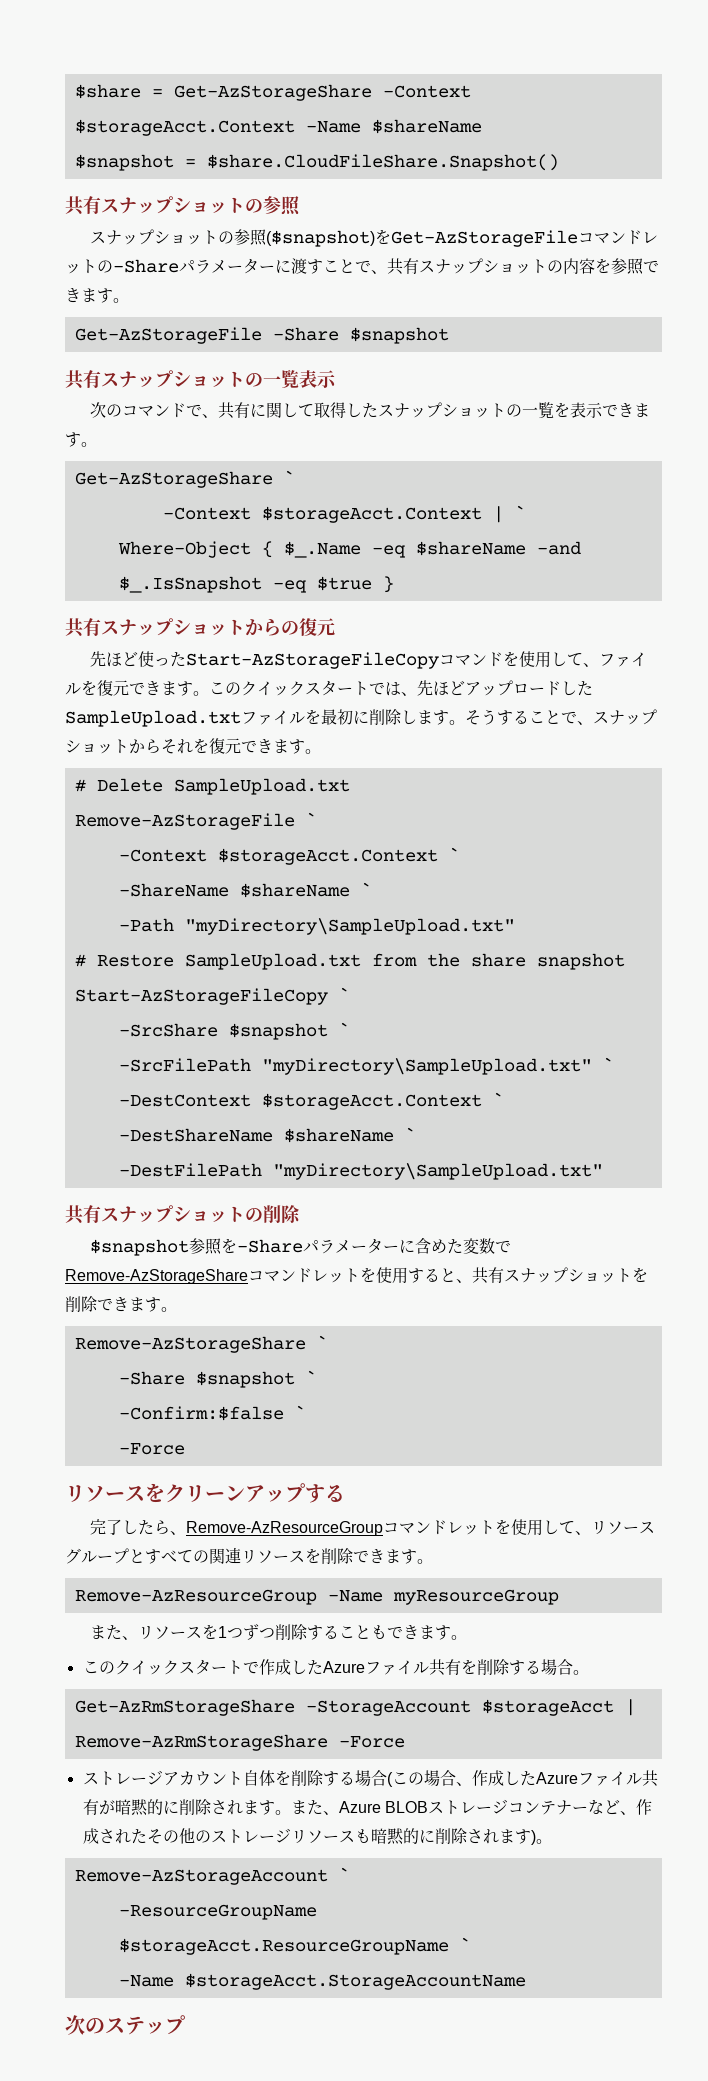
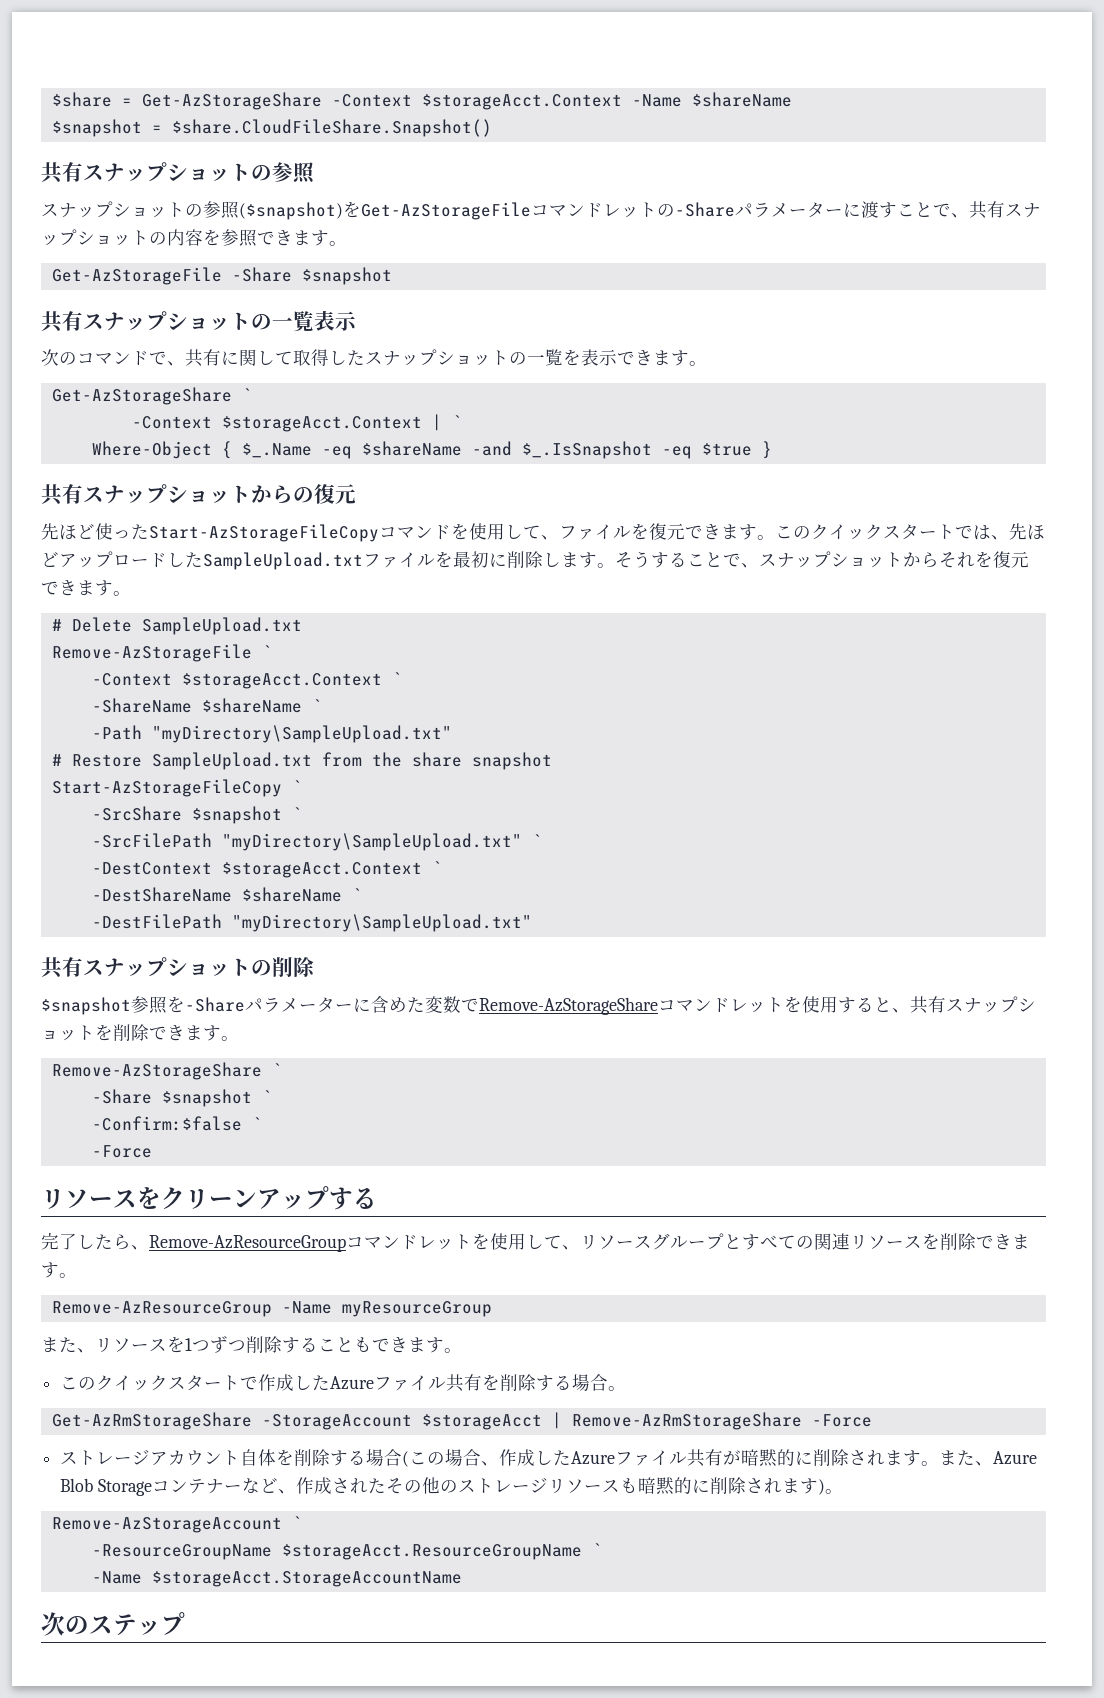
[384,1799,508,1815] BLOBストレージ -> [60,1478,152,1496] Blob Storage

